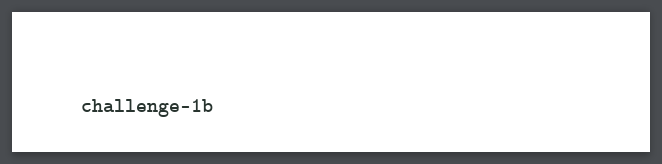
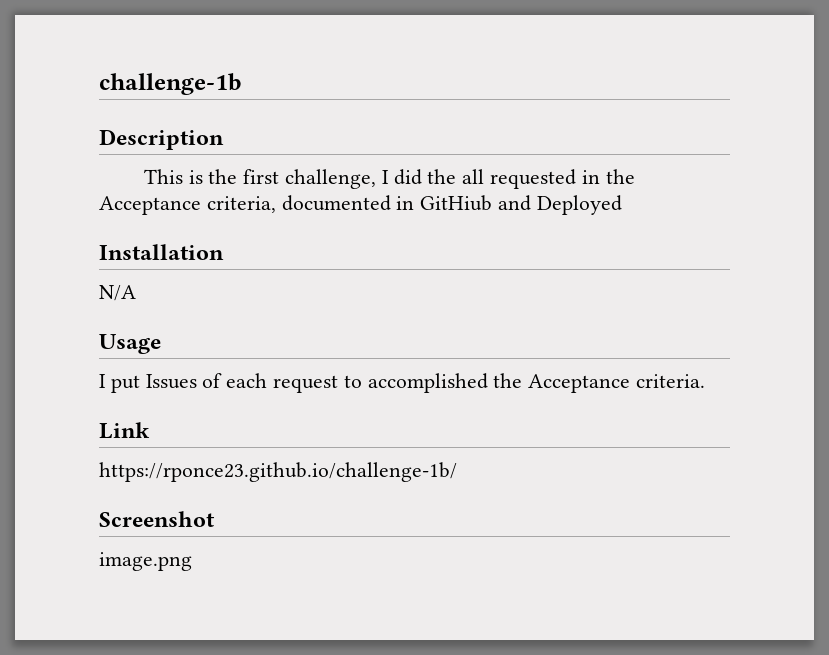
(213, 108) none -> [99,129,224,150] [143,169,635,189] [99,195,622,215] [99,244,224,260] [99,285,136,301] [99,334,161,354] [99,373,706,393] [99,422,150,439] [99,462,457,482] [99,511,215,527] [99,552,192,571] // Description // This is the first challenge, I did the all requested in the Acceptance criteria, documented in GitHiub and Deployed // Installation // N/A // Usage // I put Issues of each request to accomplished the Acceptance criteria. // Link // https://rponce23.github.io/challenge-1b/ // Screenshot // image.png

